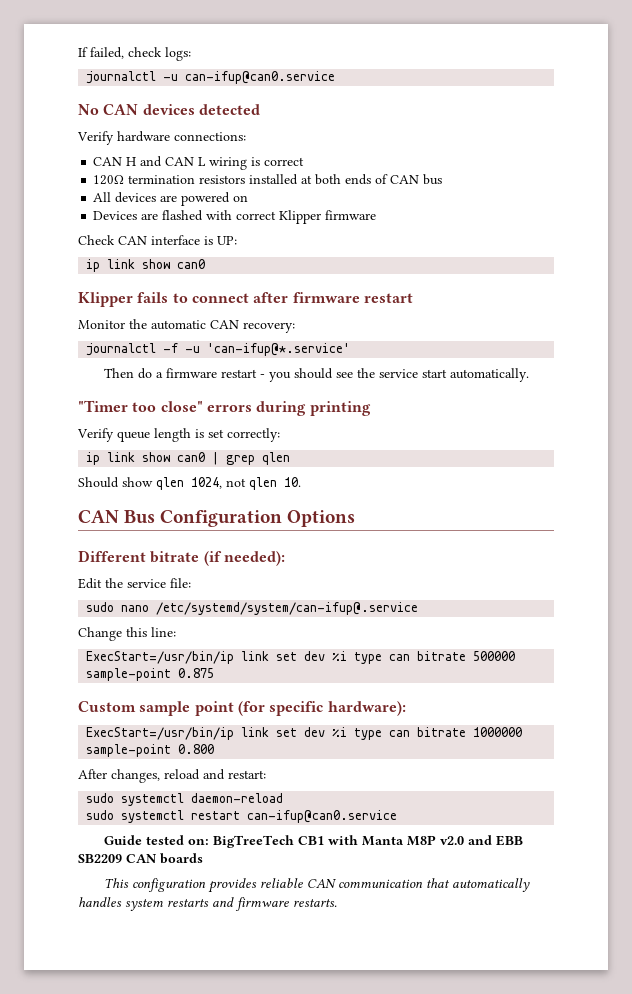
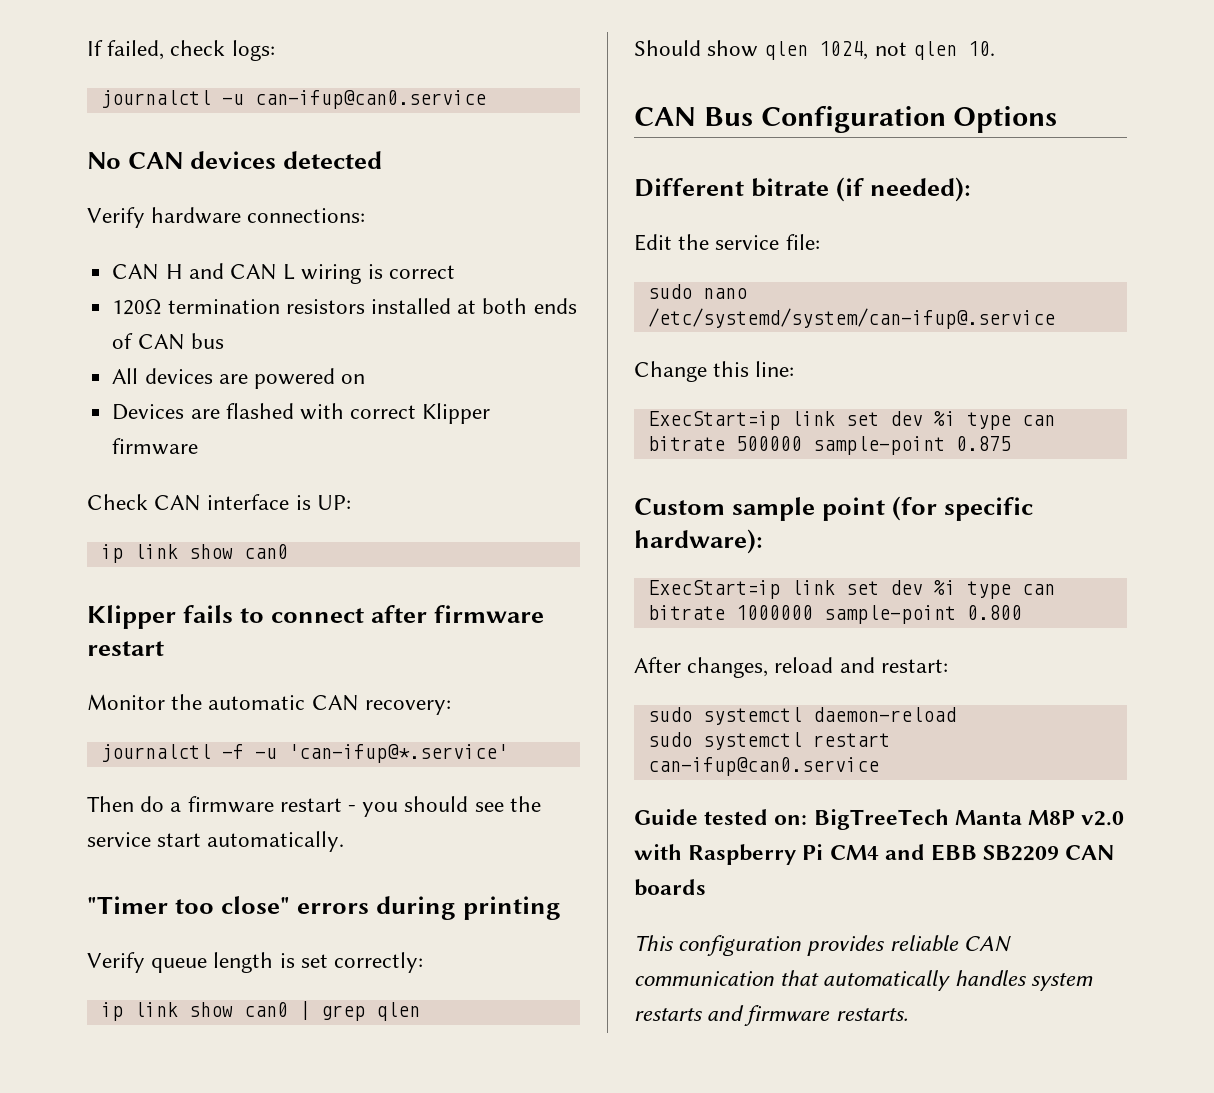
[86,651,235,664] ExecStart=/usr/bin/ip -> [647,411,780,430] ExecStart=ip
[86,727,235,740] ExecStart=/usr/bin/ip -> [647,580,780,599] ExecStart=ip
[297,835,358,845] CB1 with -> (949, 819) none
(464, 840) none -> [634,844,879,865] with Raspberry Pi CM4

